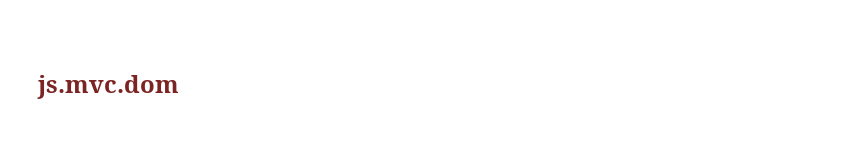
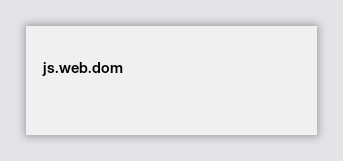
[37,75,179,99] js.mvc.dom -> [42,62,123,76] js.web.dom

